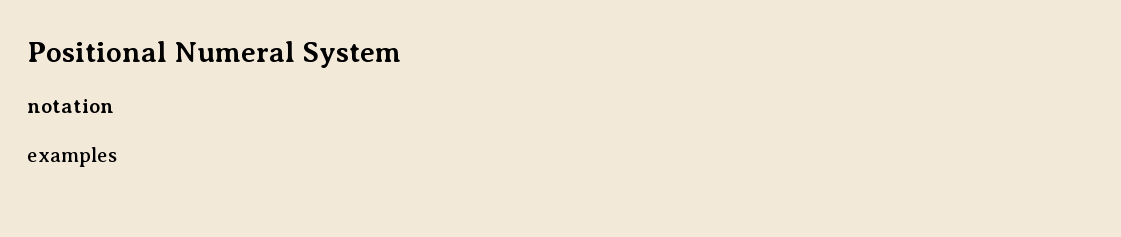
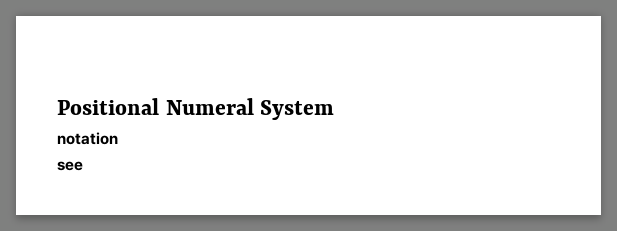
[27,147,117,167] examples -> [57,161,83,171] see

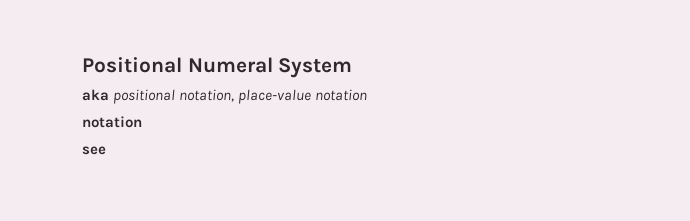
(335, 110) none -> [82,89,368,104] // aka positional notation, place-value notation

